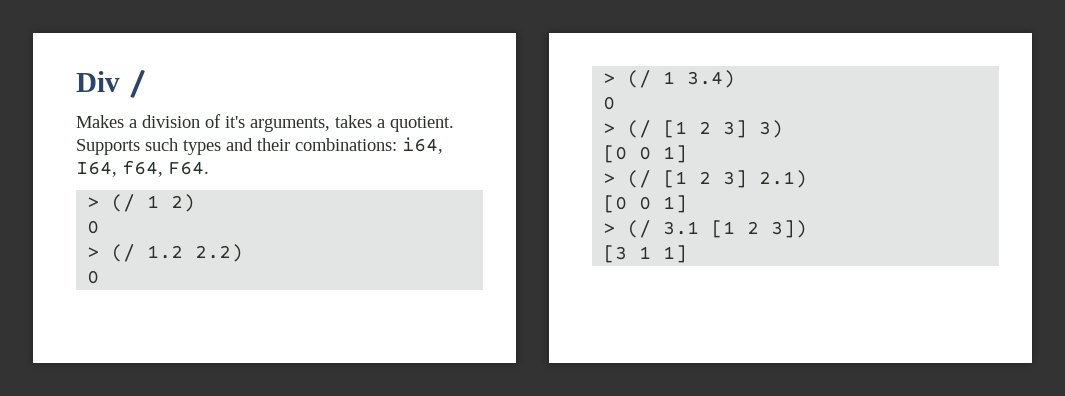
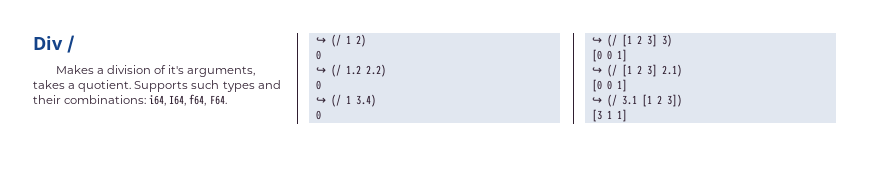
[87,197,100,208] > -> [315,37,326,44] ↪
[87,247,100,258] > -> [315,67,326,74] ↪
[603,73,616,84] > -> [315,97,326,104] ↪
[603,123,616,134] > -> [591,37,602,44] ↪
[603,173,616,184] > -> [591,67,602,74] ↪
[603,223,616,234] > -> [591,97,602,104] ↪

